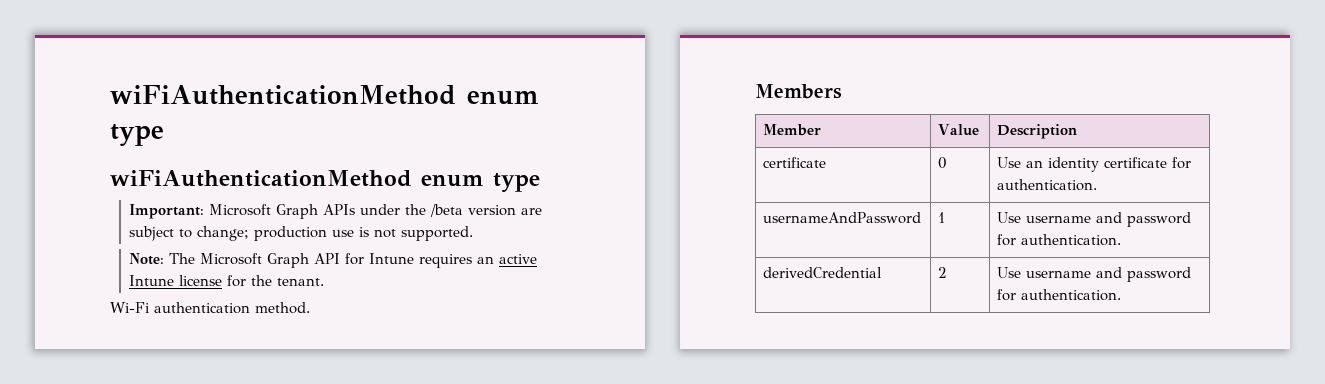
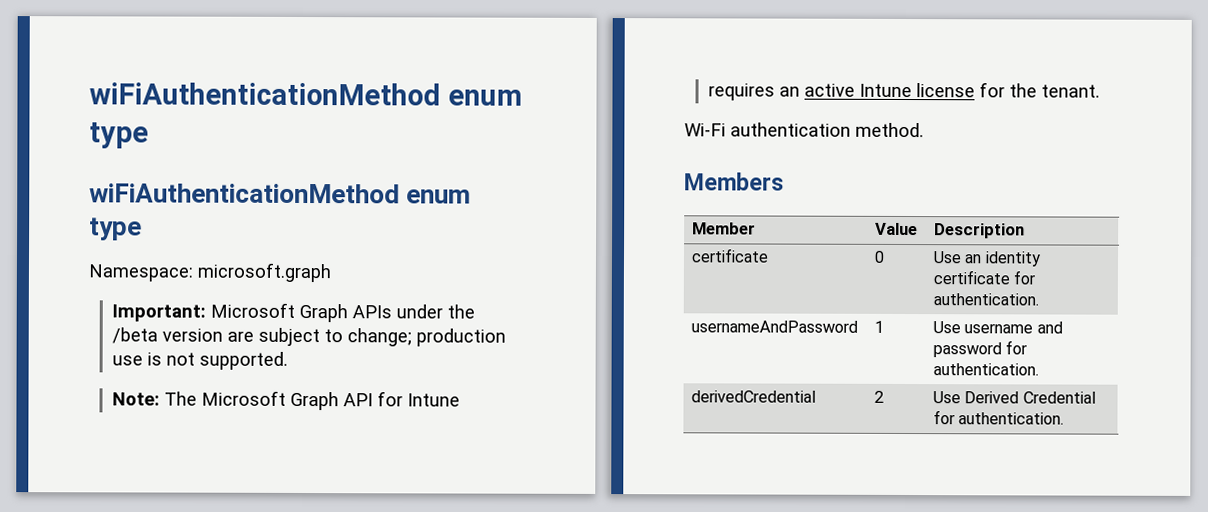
(540, 182) none -> [88,262,331,283] // Namespace: microsoft.graph
[1026,267,1192,282] username and password -> [964,391,1096,404] Derived Credential

